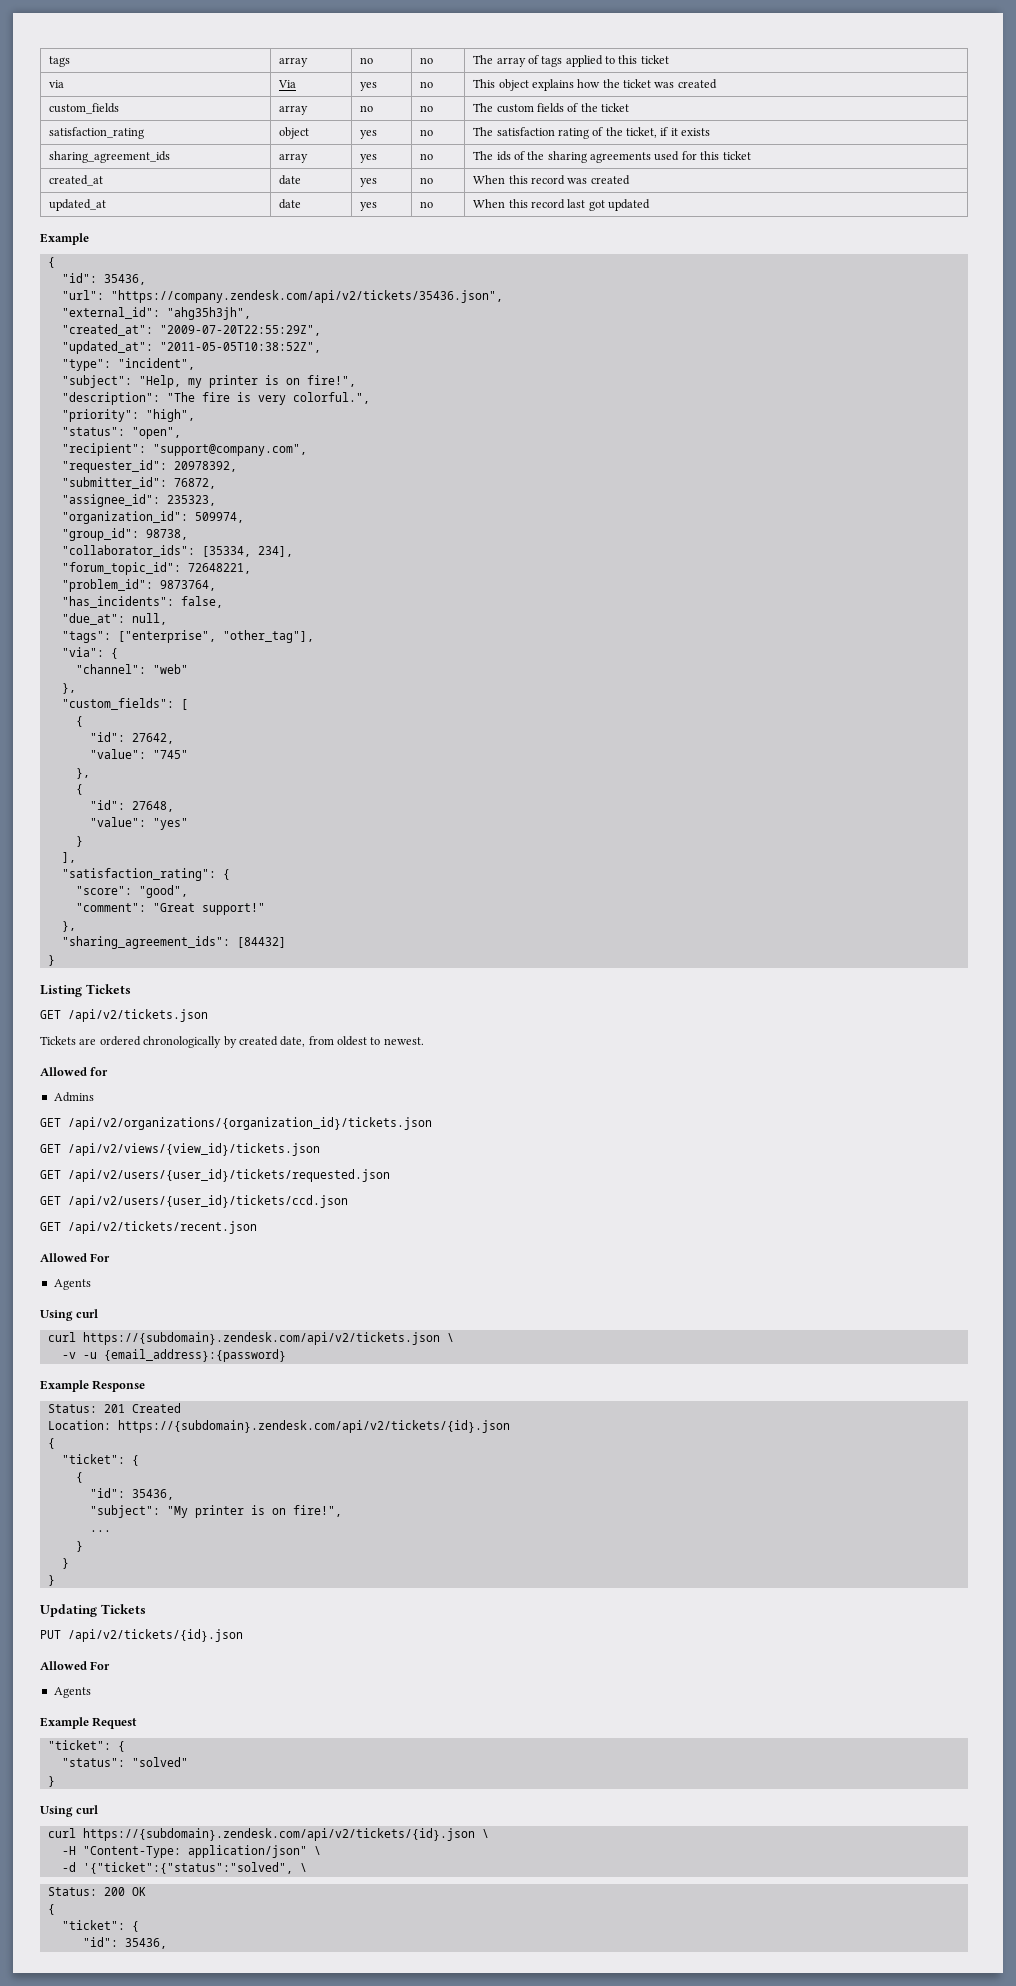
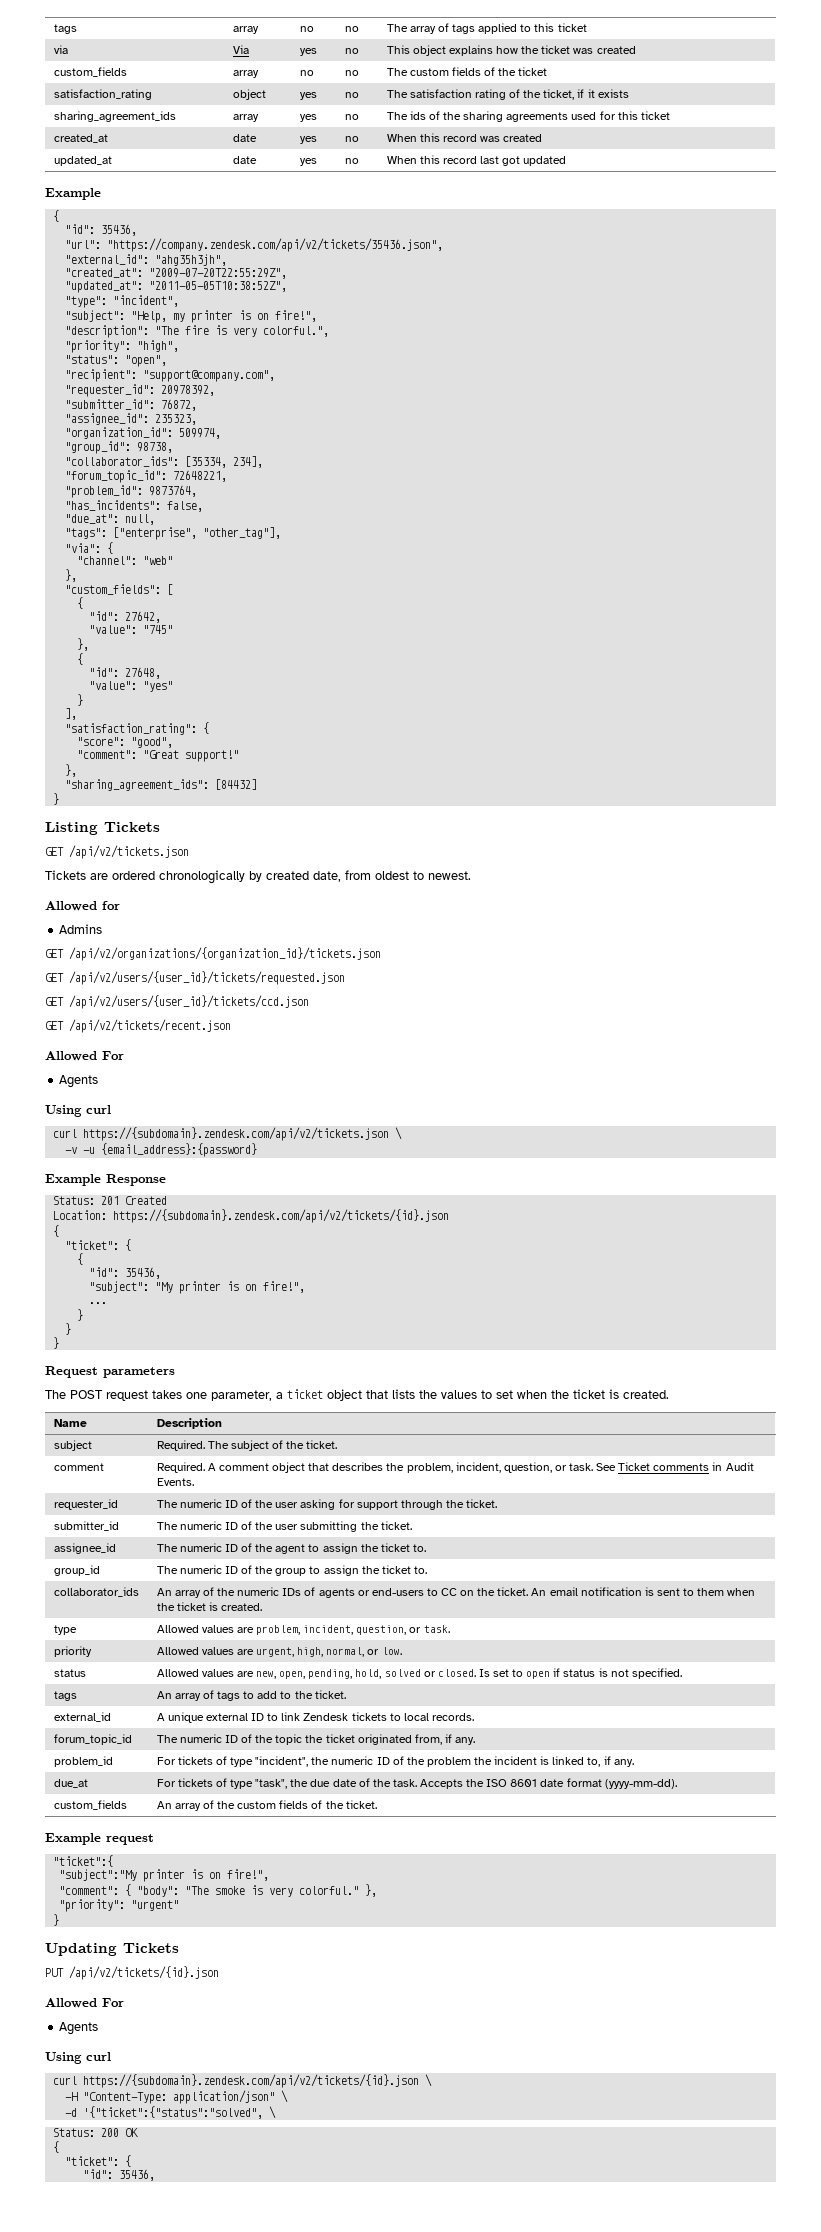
[40,1143,320,1156] // GET /api/v2/views/{view_id}/tickets.json -> (381, 954) none
(55, 1580) none -> [45,1366,175,1378] [45,1389,669,1401] [53,1419,87,1427] [156,1418,222,1429] [53,1440,92,1451] [156,1440,338,1451] [53,1463,104,1471] [156,1462,754,1473] [156,1478,194,1486] [53,1499,118,1510] [156,1499,497,1510] [53,1521,119,1531] [156,1521,412,1532] [53,1543,116,1554] [156,1543,426,1554] [53,1565,100,1576] [156,1565,427,1576] [53,1587,139,1597] [156,1587,756,1598] [156,1602,263,1611] [53,1625,77,1635] [156,1625,450,1635] [53,1646,92,1657] [156,1647,402,1657] [53,1669,86,1677] [156,1668,682,1679] [53,1691,77,1701] [156,1690,346,1701] [53,1712,111,1722] [156,1712,474,1723] [53,1734,132,1745] [156,1734,475,1745] [53,1756,113,1767] [156,1756,634,1767] [53,1779,88,1788] [156,1778,677,1789] [53,1800,127,1810] [156,1800,377,1811] [45,1833,154,1845] [52,1855,113,1867] [58,1869,269,1882] [58,1884,377,1897] [58,1899,179,1912] [52,1914,59,1926] // Request parameters // The POST request takes one parameter, a ticket object that lists the values to set when the ticket is created. // Name | Description // subject | Required. The subject of the ticket. // comment | Required. A comment object that describes the problem, incident, question, or task. See Ticket comments in Audit Events. // requester_id | The numeric ID of the user asking for support through the ticket. // submitter_id | The numeric ID of the user submitting the ticket. // assignee_id | The numeric ID of the agent to assign the ticket to. // group_id | The numeric ID of the group to assign the ticket to. // collaborator_ids | An array of the numeric IDs of agents or end-users to CC on the ticket. An email notification is sent to them when the ticket is created. // type | Allowed values are problem, incident, question, or task. // priority | Allowed values are urgent, high, normal, or low. // status | Allowed values are new, open, pending, hold, solved or closed. Is set to open if status is not specified. // tags | An array of tags to add to the ticket. // external_id | A unique external ID to link Zendesk tickets to local records. // forum_topic_id | The numeric ID of the topic the ticket originated from, if any. // problem_id | For tickets of type "incident", the numeric ID of the problem the incident is linked to, if any. // due_at | For tickets of type "task", the due date of the task. Accepts the ISO 8601 date format (yyyy-mm-dd). // custom_fields | An array of the custom fields of the ticket. // Example request // "ticket":{ // "subject":"My printer is on fire!", // "comment": { "body": "The smoke is very colorful." }, // "priority": "urgent" // }
[40,1717,138,1729] [47,1740,125,1752] [61,1757,188,1767] [47,1776,55,1787] // Example Request // "ticket": { // "status": "solved" // } -> (99, 2028) none

